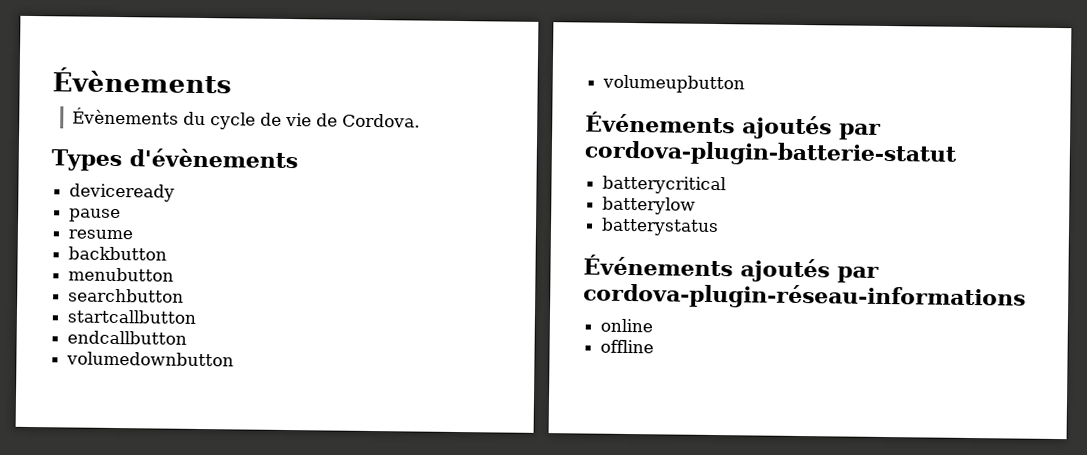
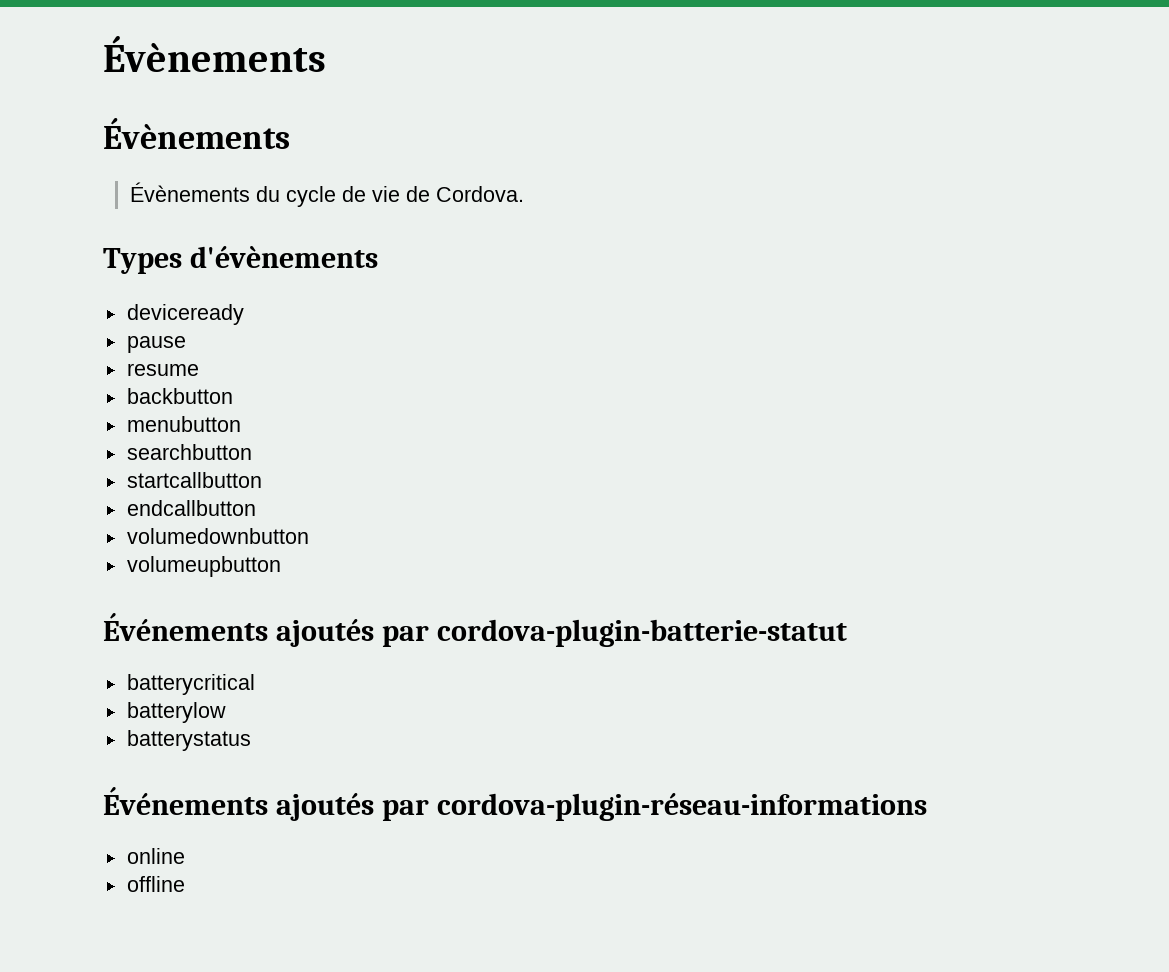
[52,67,232,94] [71,107,179,125] Évènements // Évènements -> [103,36,326,72] [103,118,290,149] [129,182,250,202] Évènements // Évènements // Évènements

